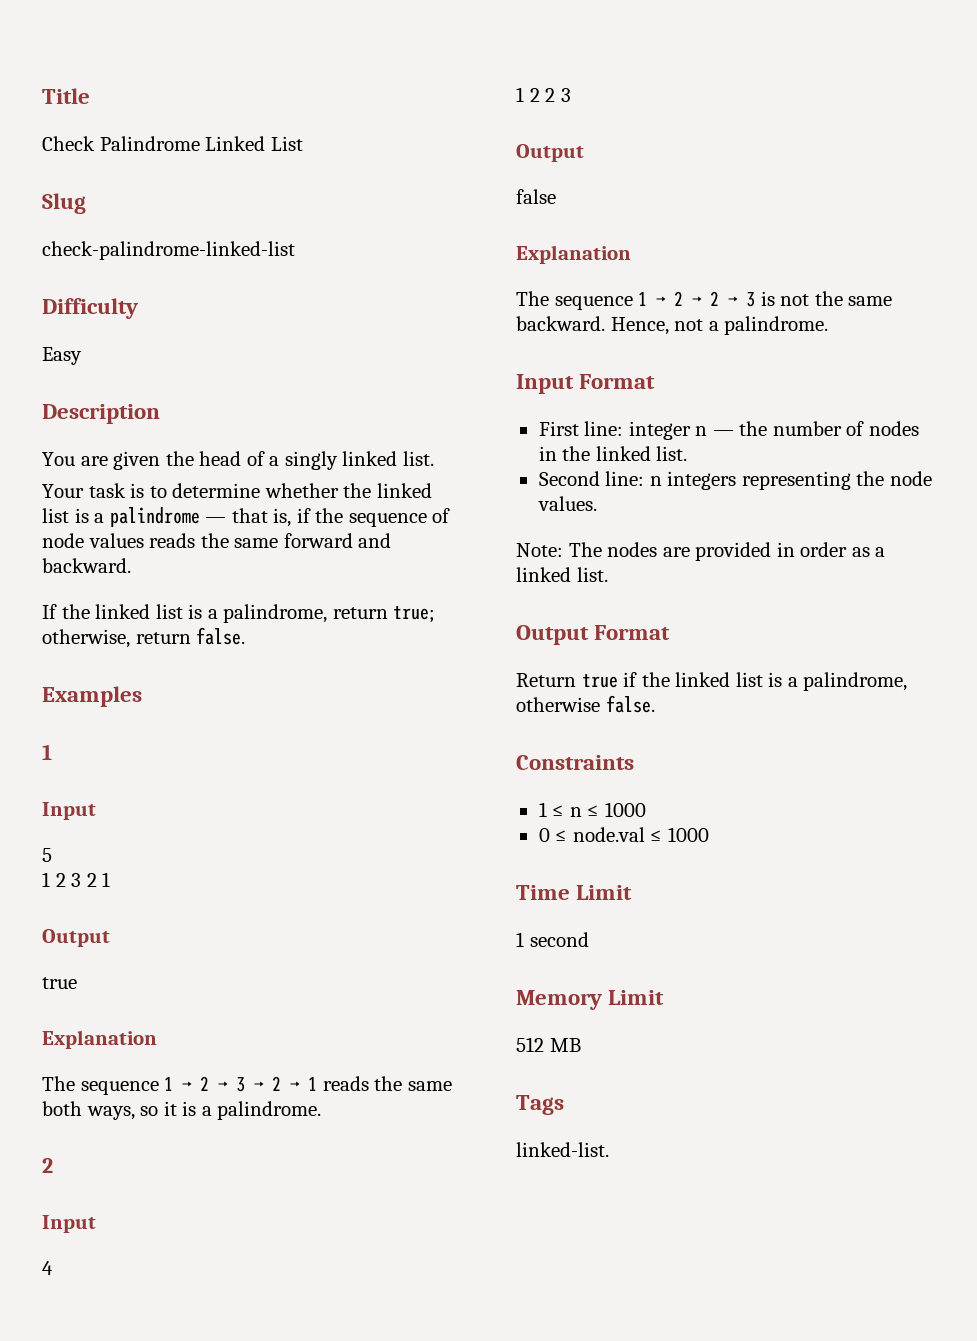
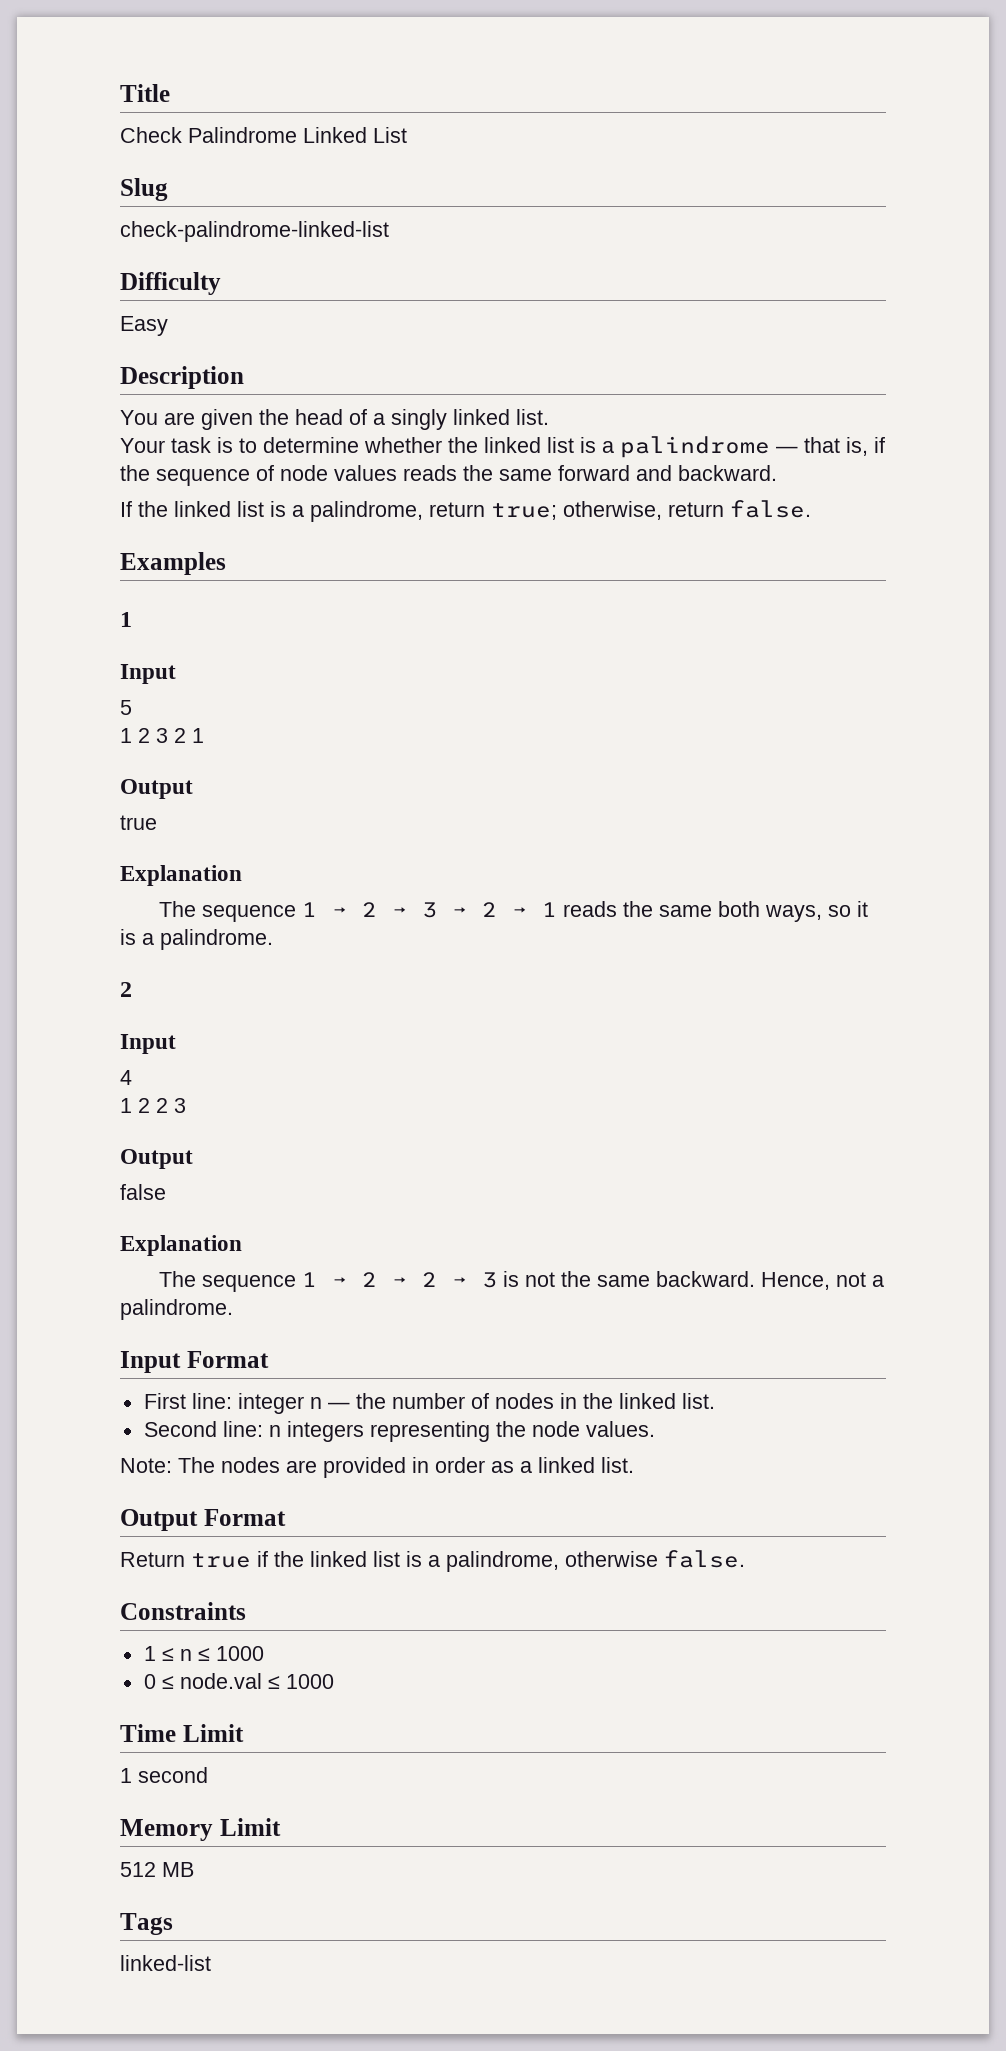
[516,1142,609,1157] linked-list. -> [120,1955,211,1971] linked-list

